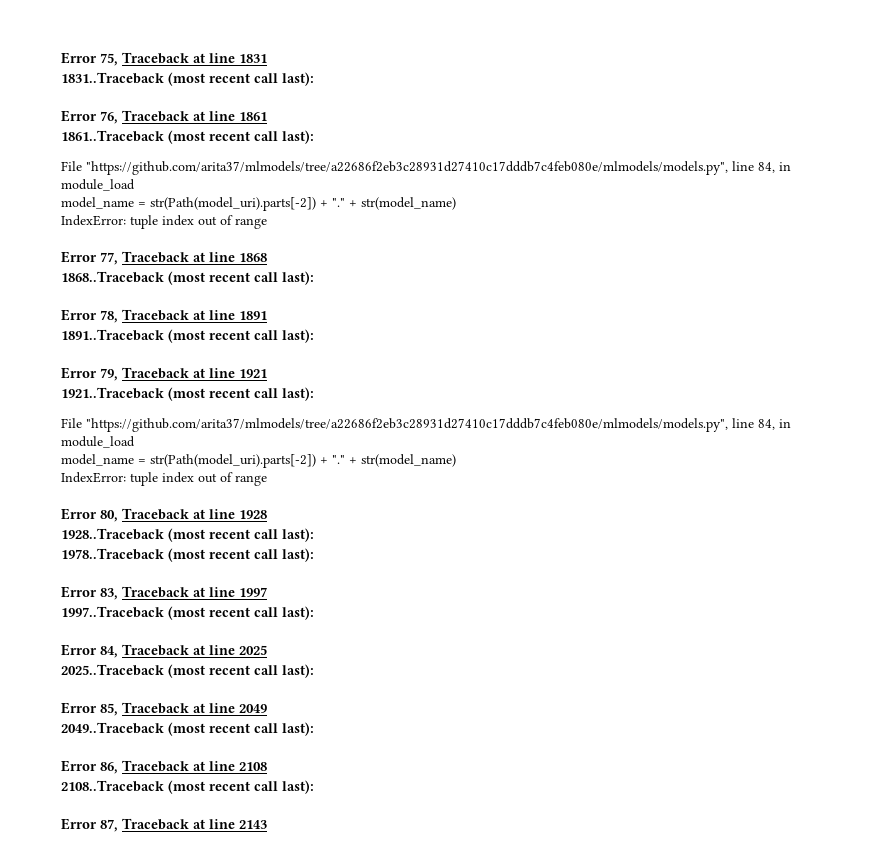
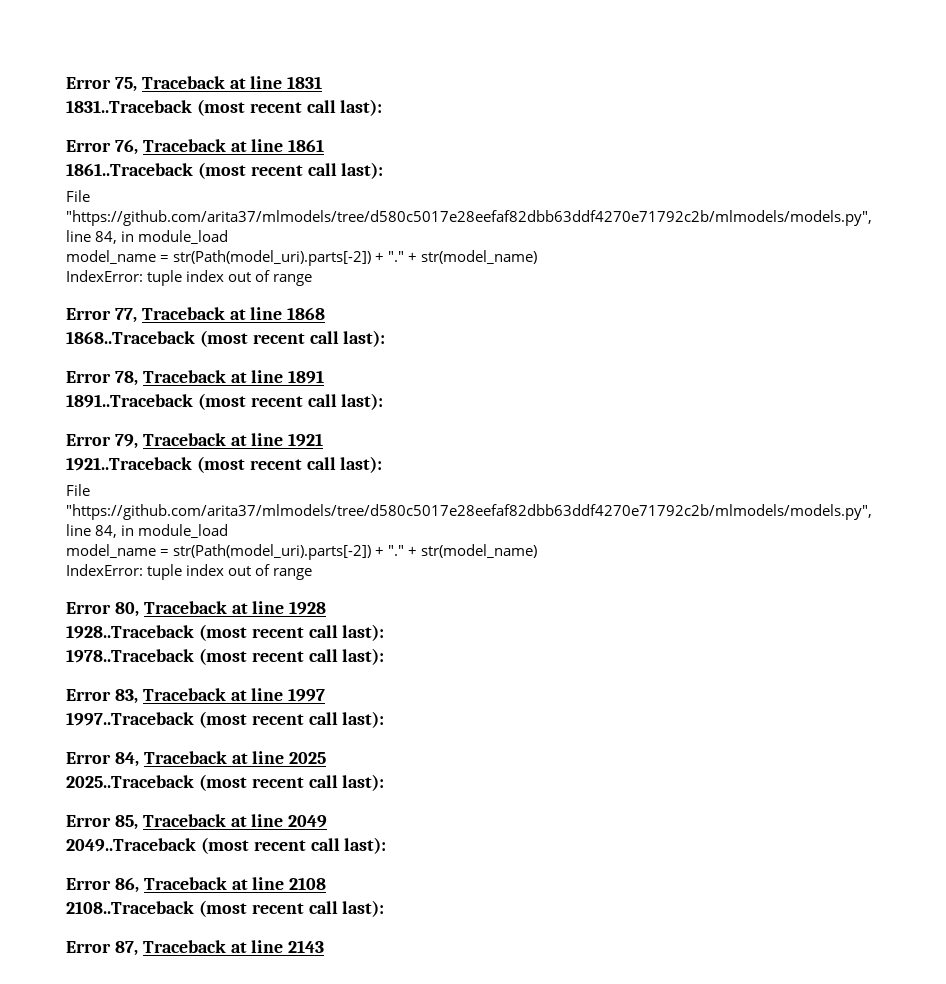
[86,161,728,175] "https://github.com/arita37/mlmodels/tree/a22686f2eb3c28931d27410c17dddb7c4feb080e/mlmodels/models.py", -> [66,210,872,226] "https://github.com/arita37/mlmodels/tree/d580c5017e28eefaf82dbb63ddf4270e71792c2b/mlmodels/models.py",
[86,418,728,432] "https://github.com/arita37/mlmodels/tree/a22686f2eb3c28931d27410c17dddb7c4feb080e/mlmodels/models.py", -> [66,504,872,520] "https://github.com/arita37/mlmodels/tree/d580c5017e28eefaf82dbb63ddf4270e71792c2b/mlmodels/models.py",

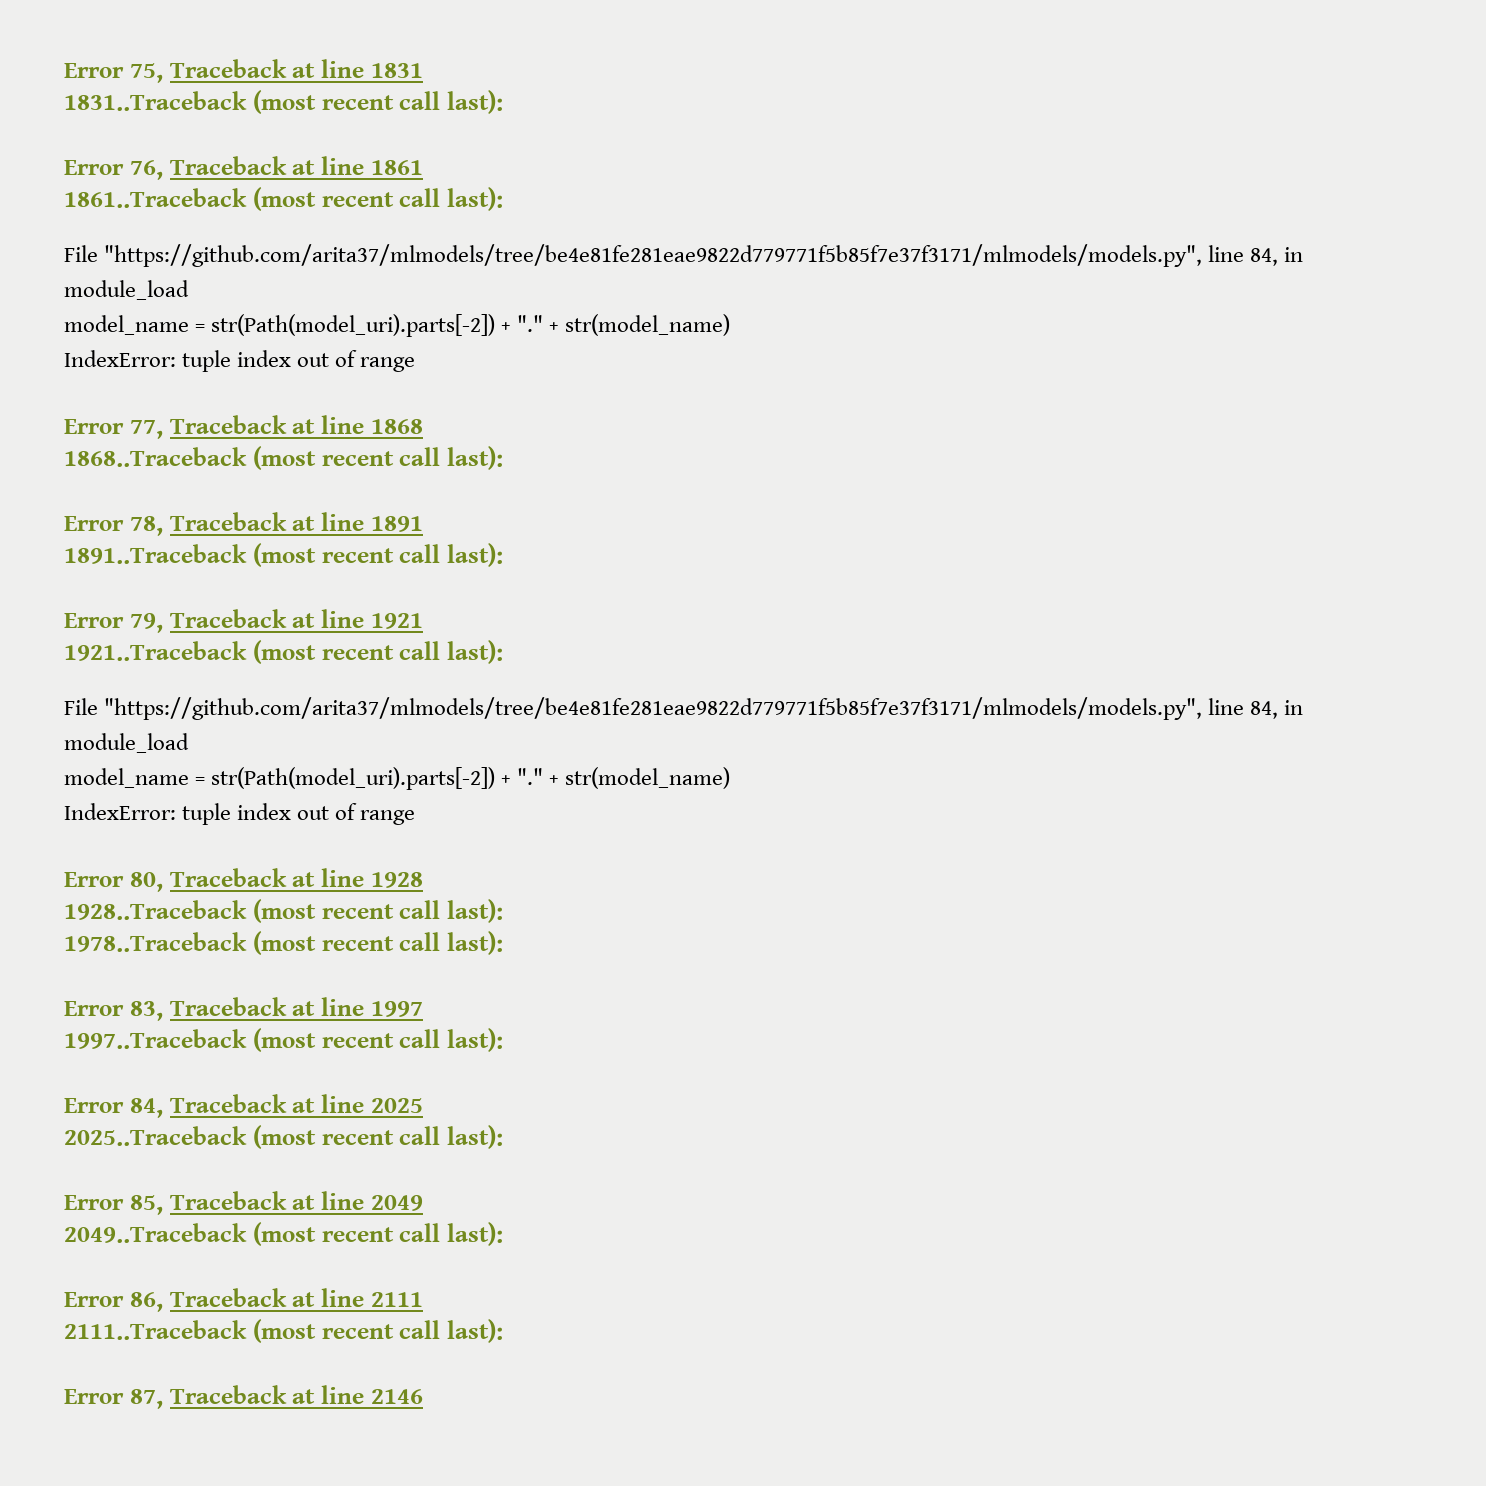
[66,210,872,226] "https://github.com/arita37/mlmodels/tree/d580c5017e28eefaf82dbb63ddf4270e71792c2b/mlmodels/models.py", -> [104,244,1203,267] "https://github.com/arita37/mlmodels/tree/be4e81fe281eae9822d779771f5b85f7e37f3171/mlmodels/models.py",
[66,504,872,520] "https://github.com/arita37/mlmodels/tree/d580c5017e28eefaf82dbb63ddf4270e71792c2b/mlmodels/models.py", -> [104,697,1203,720] "https://github.com/arita37/mlmodels/tree/be4e81fe281eae9822d779771f5b85f7e37f3171/mlmodels/models.py",
[289,877,327,890] [66,901,194,914] 2108 // 2108..Traceback -> [370,1292,423,1307] [64,1320,247,1340] 2111 // 2111..Traceback
[288,940,325,953] 2143 -> [370,1389,423,1404] 2146

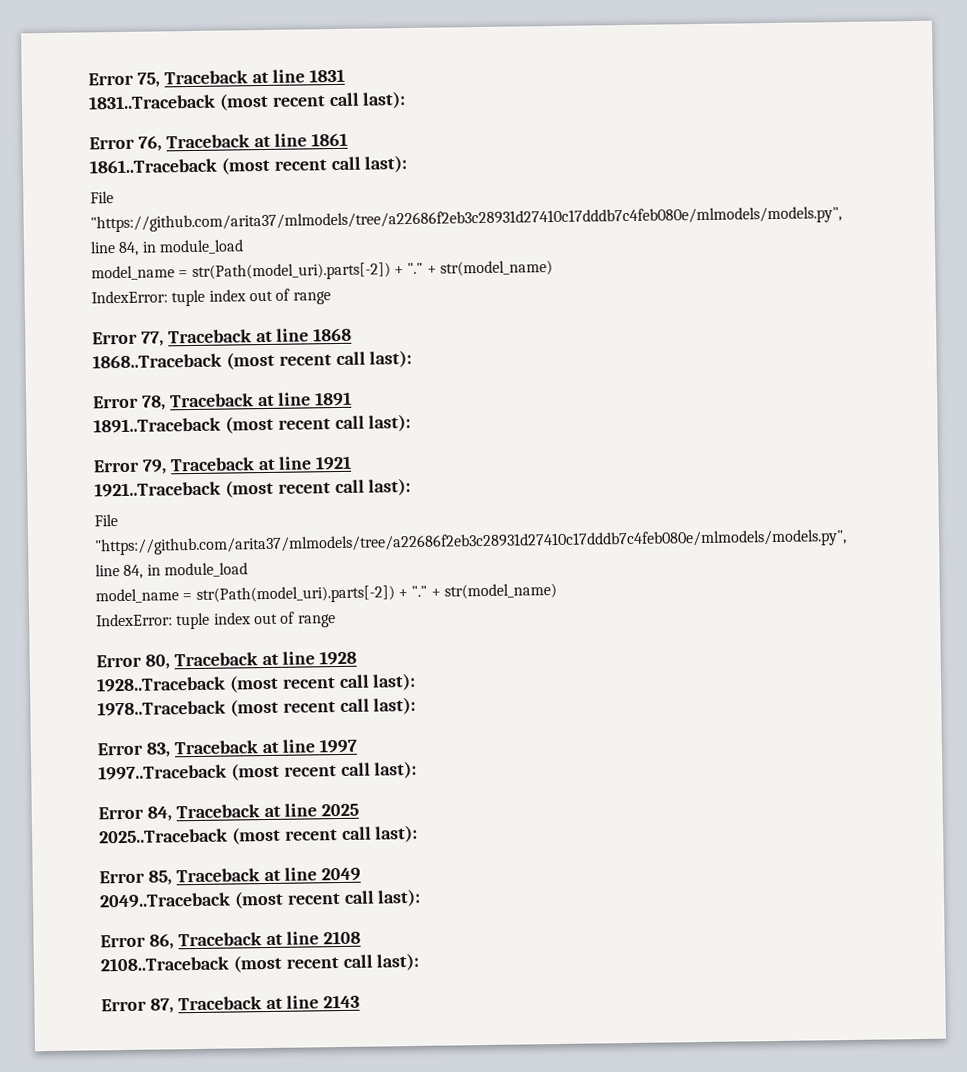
[104,244,1203,267] "https://github.com/arita37/mlmodels/tree/be4e81fe281eae9822d779771f5b85f7e37f3171/mlmodels/models.py", -> [90,206,842,233] "https://github.com/arita37/mlmodels/tree/a22686f2eb3c28931d27410c17dddb7c4feb080e/mlmodels/models.py",
[104,697,1203,720] "https://github.com/arita37/mlmodels/tree/be4e81fe281eae9822d779771f5b85f7e37f3171/mlmodels/models.py", -> [95,529,847,556] "https://github.com/arita37/mlmodels/tree/a22686f2eb3c28931d27410c17dddb7c4feb080e/mlmodels/models.py",
[370,1292,423,1307] [64,1320,247,1340] 2111 // 2111..Traceback -> [323,930,362,945] [100,956,229,972] 2108 // 2108..Traceback
[370,1389,423,1404] 2146 -> [323,994,361,1009] 2143

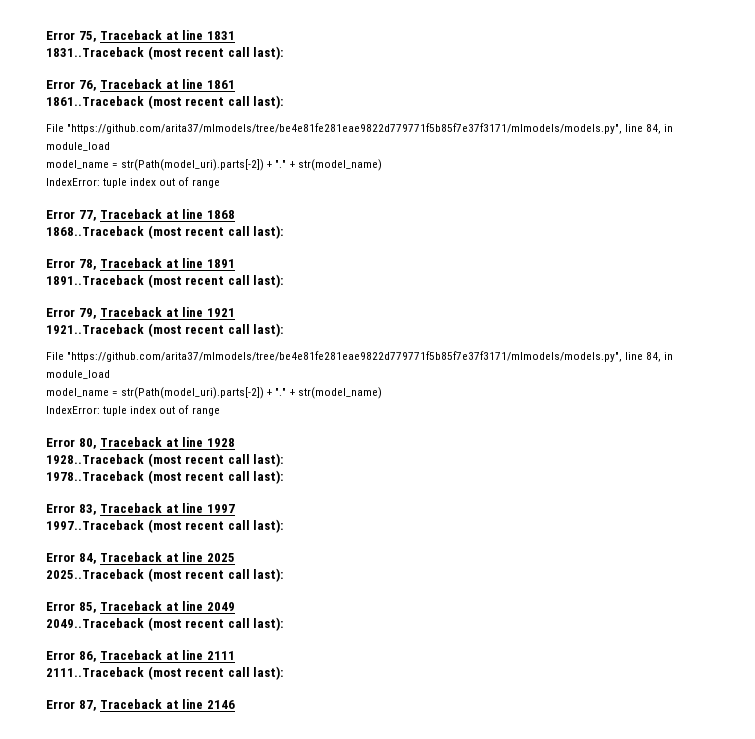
[90,206,842,233] "https://github.com/arita37/mlmodels/tree/a22686f2eb3c28931d27410c17dddb7c4feb080e/mlmodels/models.py", -> [67,123,623,134] "https://github.com/arita37/mlmodels/tree/be4e81fe281eae9822d779771f5b85f7e37f3171/mlmodels/models.py",
[95,529,847,556] "https://github.com/arita37/mlmodels/tree/a22686f2eb3c28931d27410c17dddb7c4feb080e/mlmodels/models.py", -> [67,351,623,362] "https://github.com/arita37/mlmodels/tree/be4e81fe281eae9822d779771f5b85f7e37f3171/mlmodels/models.py",
[323,930,362,945] [100,956,229,972] 2108 // 2108..Traceback -> [206,651,235,660] [46,667,144,677] 2111 // 2111..Traceback
[323,994,361,1009] 2143 -> [206,700,235,709] 2146

